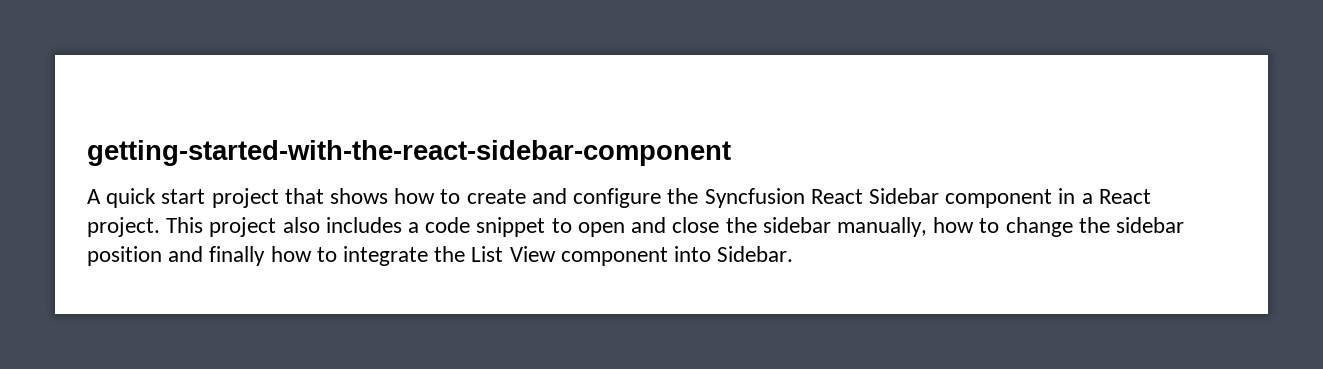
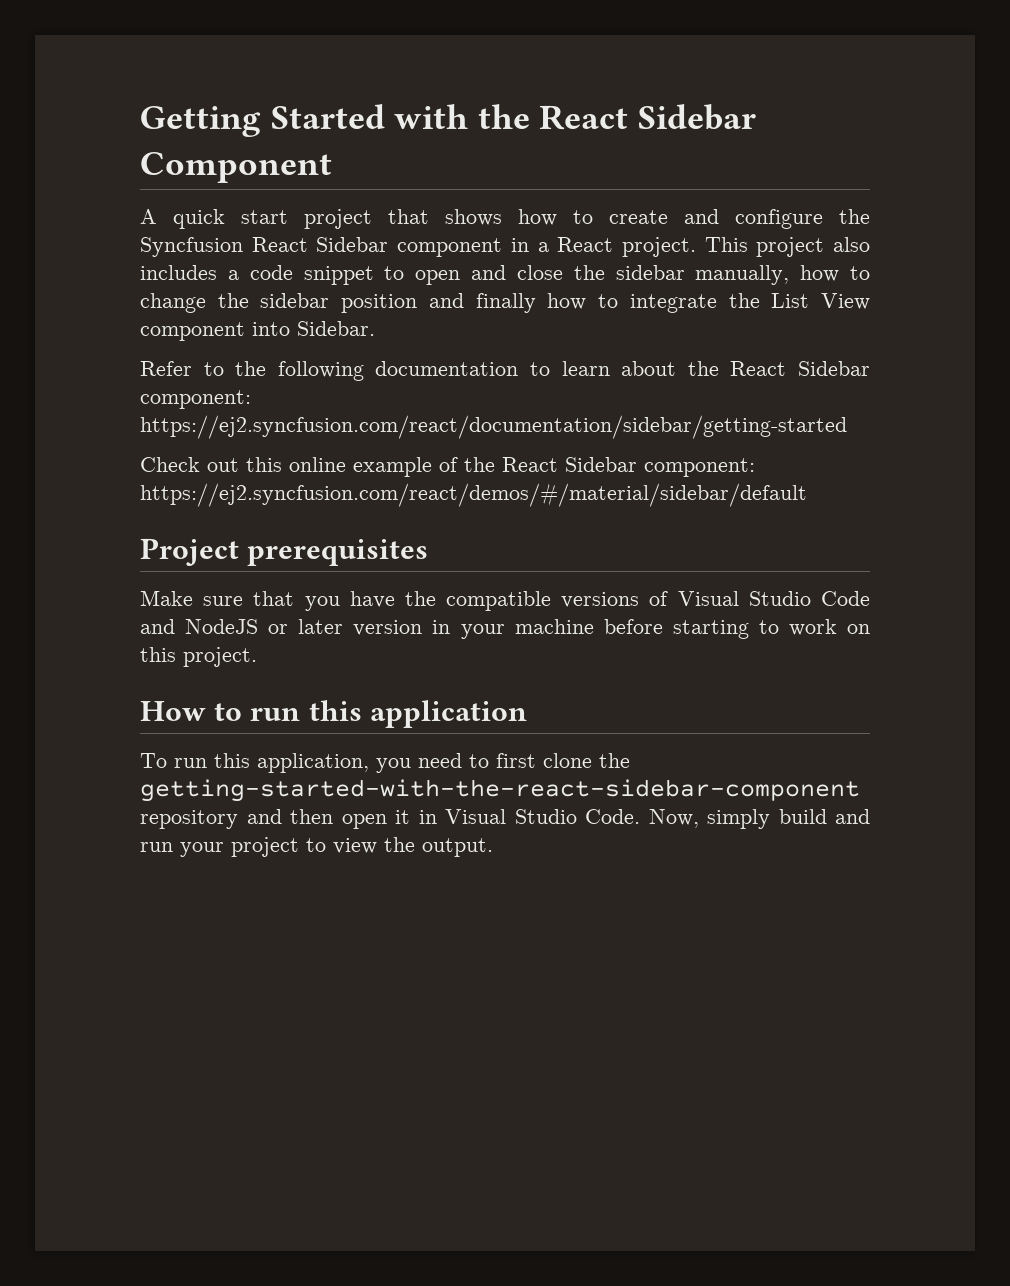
[87,140,731,166] getting-started-with-the-react-sidebar-component -> [140,104,756,137] [140,152,332,183] Getting Started with the React Sidebar Component
(794, 254) none -> [140,361,871,381] [140,390,251,409] [140,415,847,439] [140,457,755,477] [140,483,807,507] [140,538,429,566] [140,590,870,611] [140,619,871,639] [140,647,257,667] [140,700,527,728] [140,753,630,773] [140,779,860,802] [140,809,870,829] [140,837,493,857] // Refer to the following documentation to learn about the React Sidebar component: https://ej2.syncfusion.com/react/documentation/sidebar/getting-started // Check out this online example of the React Sidebar component: https://ej2.syncfusion.com/react/demos/#/material/sidebar/default // Project prerequisites // Make sure that you have the compatible versions of Visual Studio Code and NodeJS or later version in your machine before starting to work on this project. // How to run this application // To run this application, you need to first clone the getting-started-with-the-react-sidebar-component repository and then open it in Visual Studio Code. Now, simply build and run your project to view the output.

